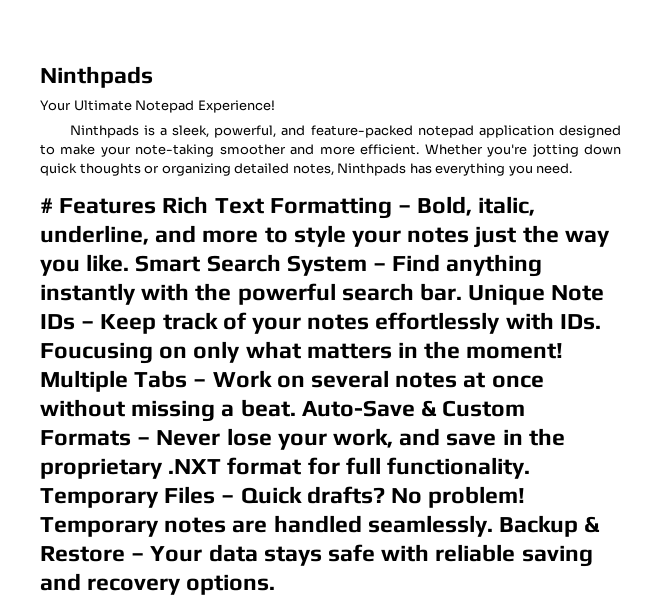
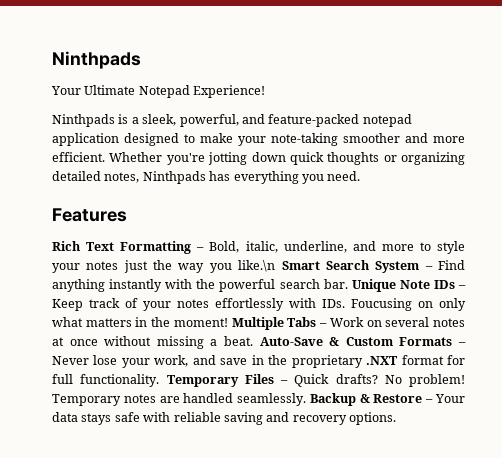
[40,198,53,213] # -> (361, 176) none
(157, 206) none -> (127, 215) //
[86,254,130,272] like. -> [238,260,276,272] like.\n

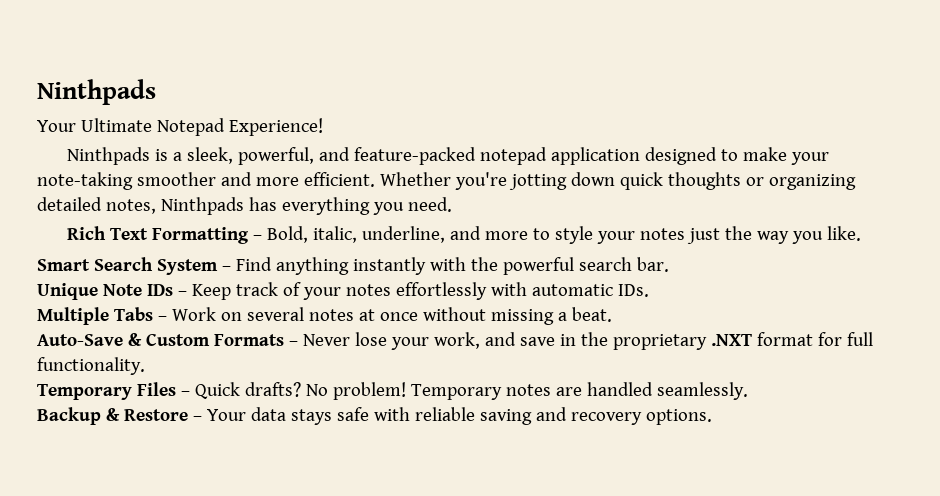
[52,208,127,222] // Features -> (452, 204) none
[238,260,276,272] like.\n -> [826,226,861,241] like. //
(348, 284) none -> (669, 264) //
(316, 303) none -> [531,284,613,296] automatic
[351,298,466,311] [52,317,228,327] Foucusing on only what matters in the moment! -> (649, 290) //
(253, 341) none -> (612, 314) //
(160, 380) none -> (145, 366) //
(307, 399) none -> (748, 391) //

